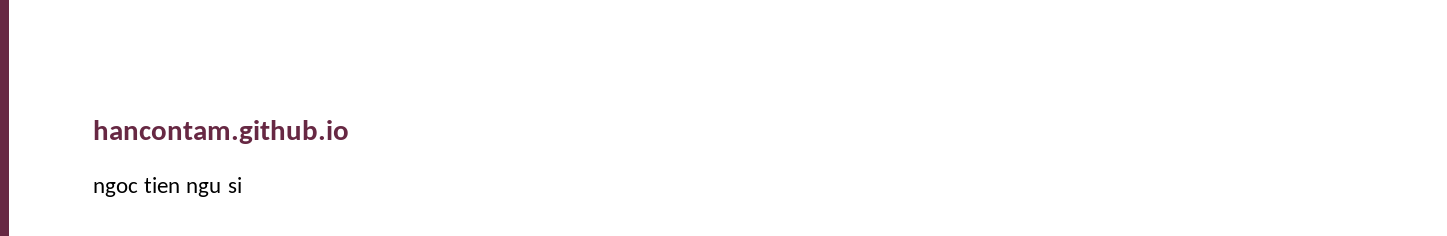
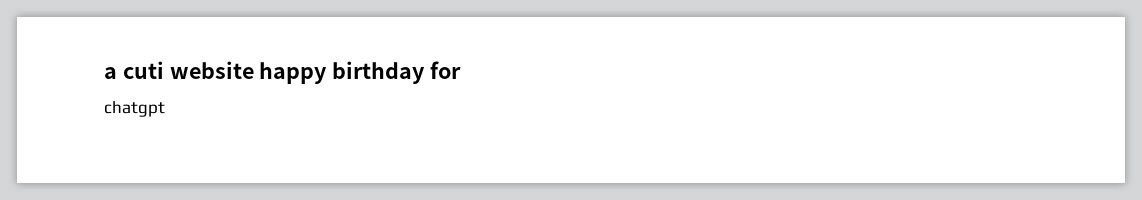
[93,120,349,144] [93,177,242,197] hancontam.github.io // ngoc tien ngu si -> [104,61,462,84] [104,101,165,117] a cuti website happy birthday for // chatgpt

